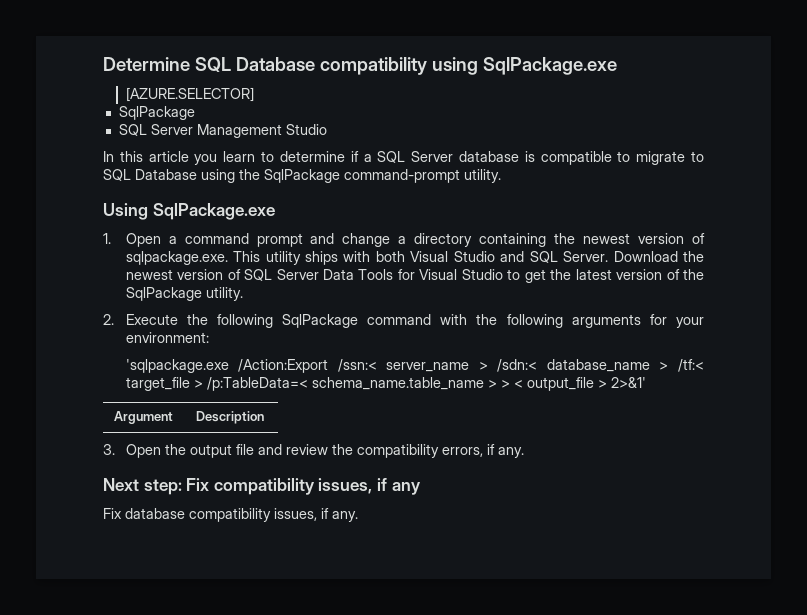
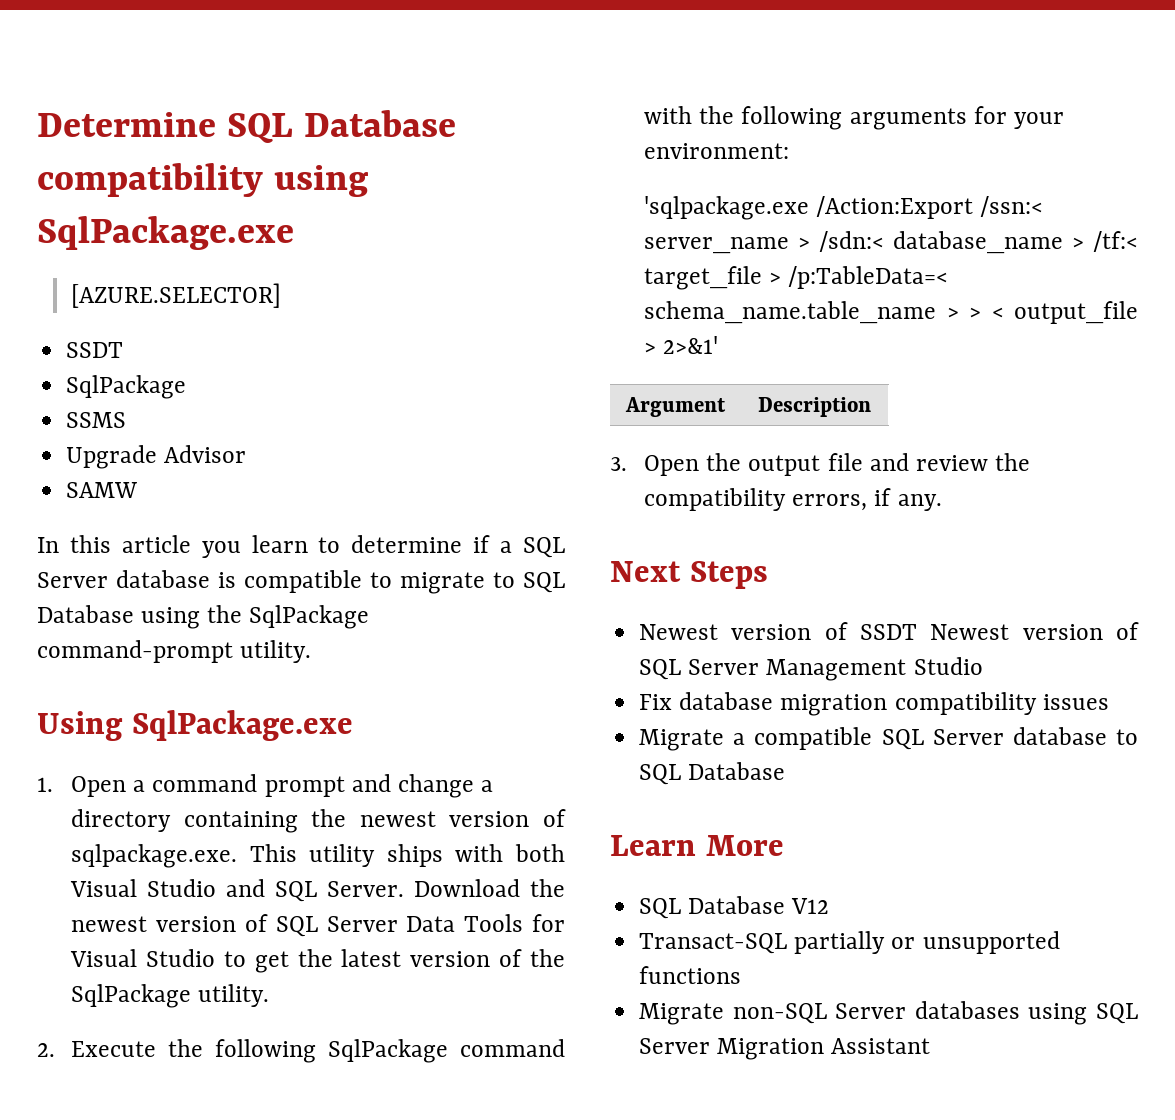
(254, 94) none -> [66,342,124,358] // SSDT
[118,124,327,138] SQL Server Management Studio -> [66,412,127,428] [66,445,247,469] [66,482,138,498] SSMS // Upgrade Advisor // SAMW
[143,478,421,495] [103,508,358,522] step: Fix compatibility issues, if any // Fix database compatibility issues, if any. -> [689,561,768,589] [639,622,1139,640] [639,657,983,681] [639,692,1109,716] [639,727,1138,751] [639,762,786,785] [610,835,784,856] [639,896,830,919] [639,931,1060,954] [639,966,742,984] [639,1001,1138,1025] [639,1038,931,1060] Steps // Newest version of SSDT Newest version of SQL Server Management Studio // Fix database migration compatibility issues // Migrate a compatible SQL Server database to SQL Database // Learn More // SQL Database V12 // Transact-SQL partially or unsupported functions // Migrate non-SQL Server databases using SQL Server Migration Assistant

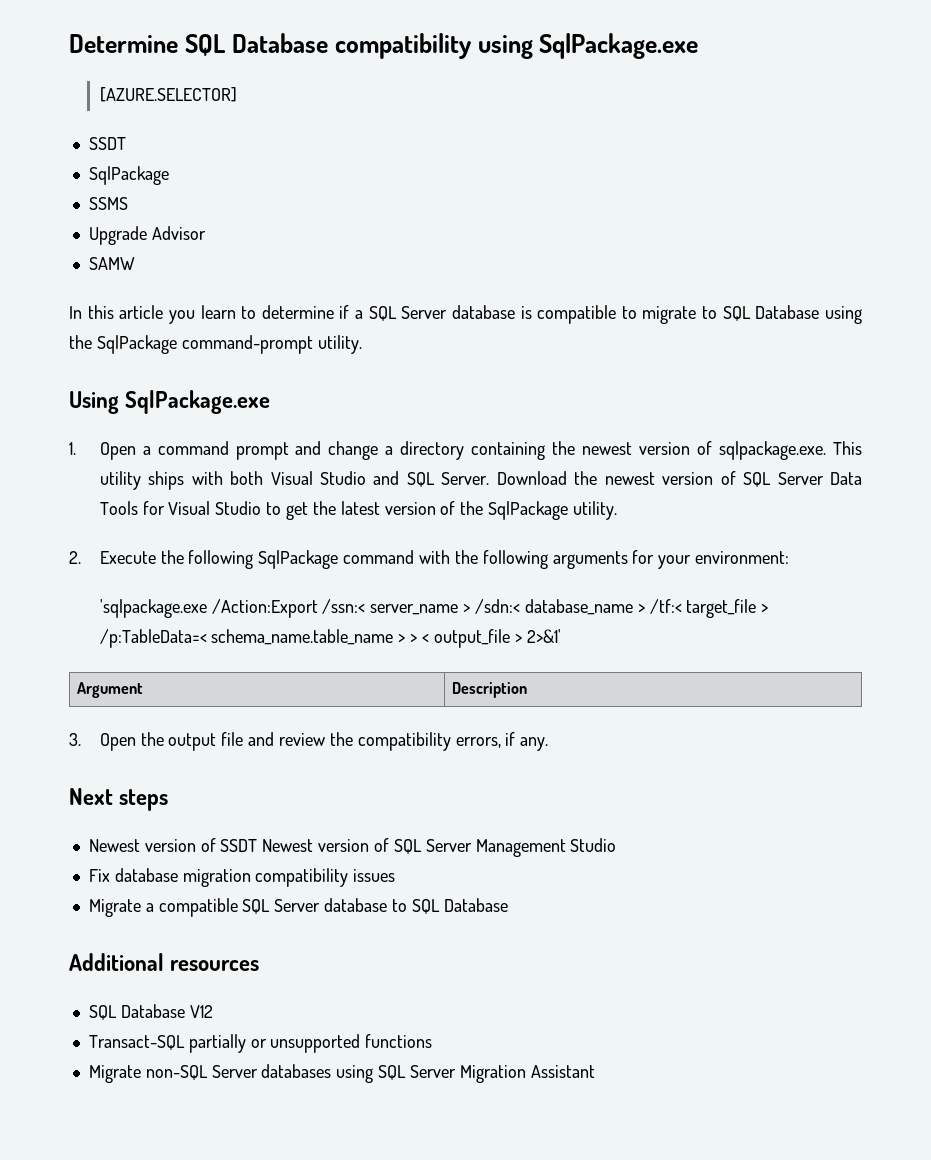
[689,561,768,589] Steps -> [119,789,169,811] steps
[610,835,784,856] Learn More -> [69,953,260,971] Additional resources

